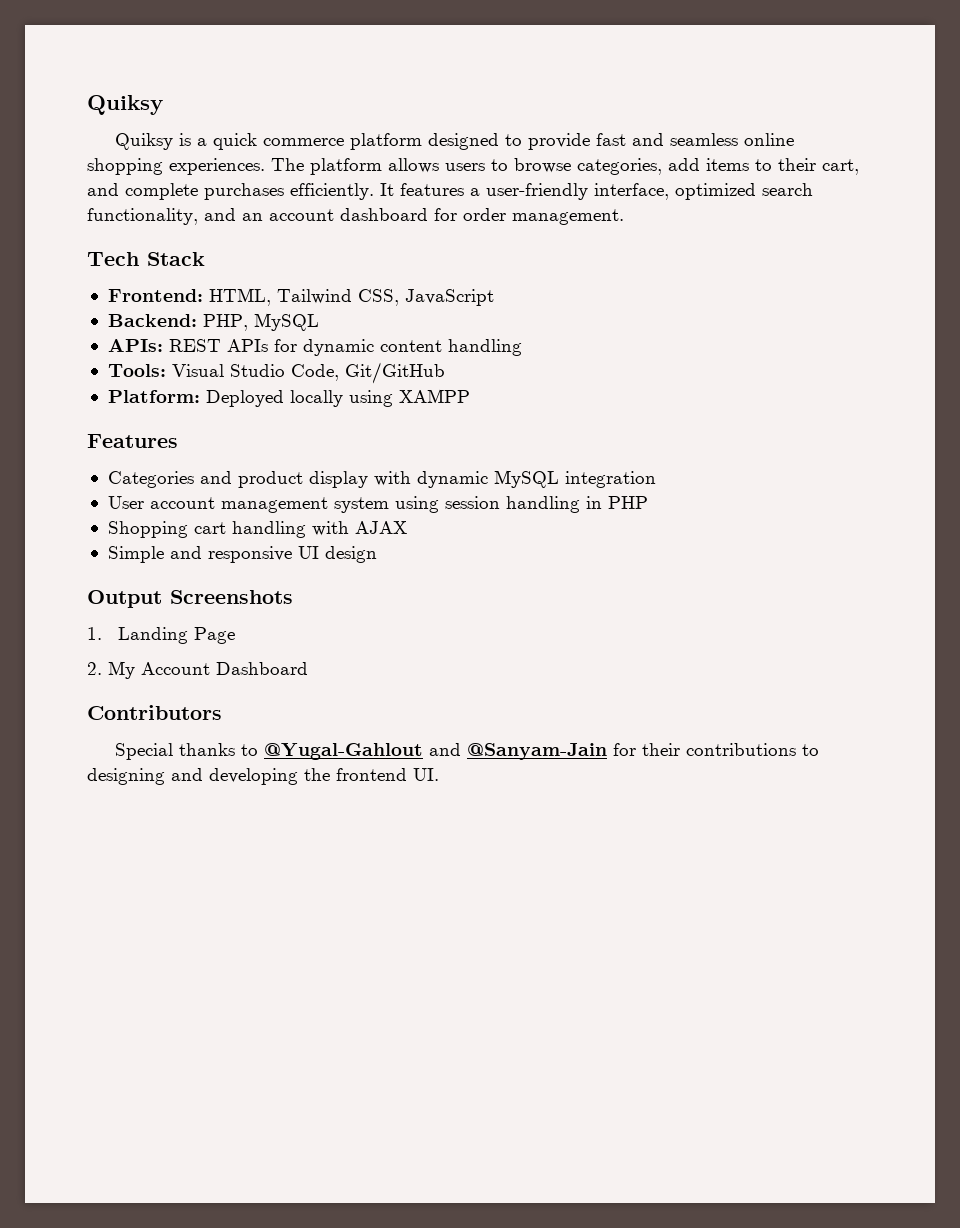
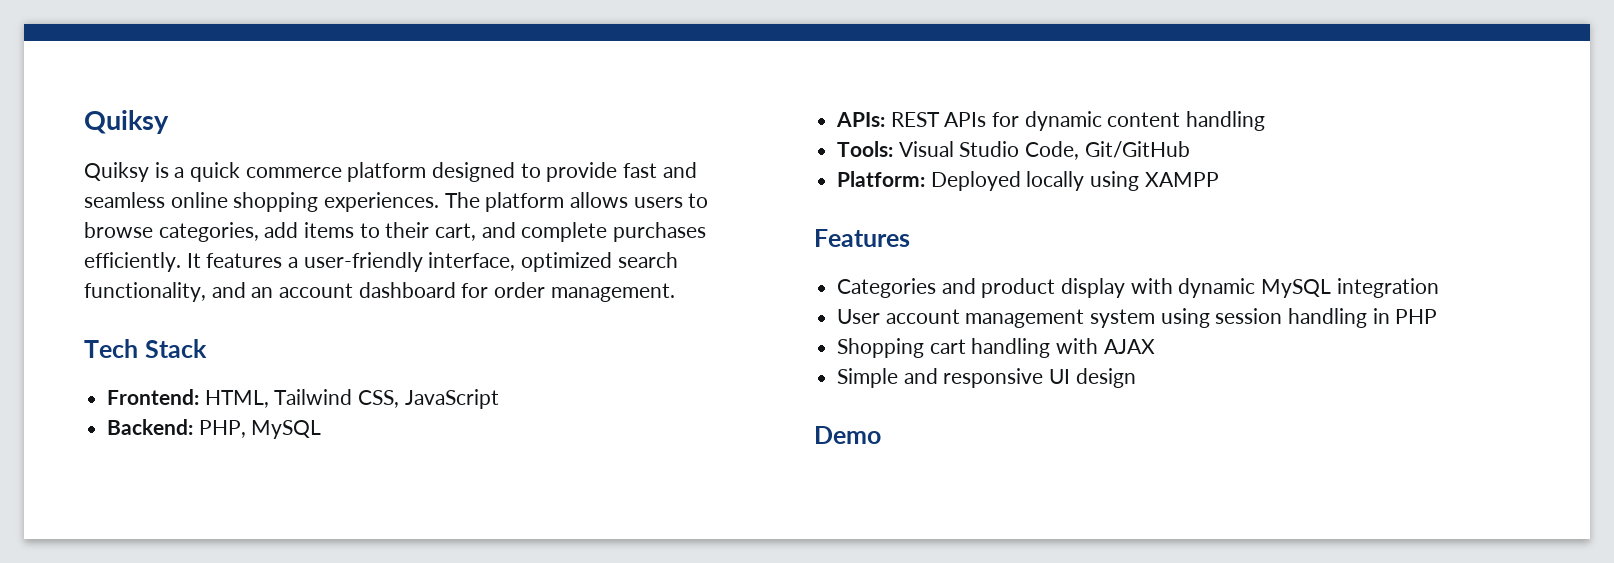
[87,590,293,608] [87,627,235,644] [87,661,308,679] [87,705,222,720] [114,743,819,760] [87,768,439,785] Output Screenshots // 1. Landing Page // 2. My Account Dashboard // Contributors // Special thanks to @Yugal-Gahlout and @Sanyam-Jain for their contributions to designing and developing the frontend UI. -> [814,426,881,444] Demo

